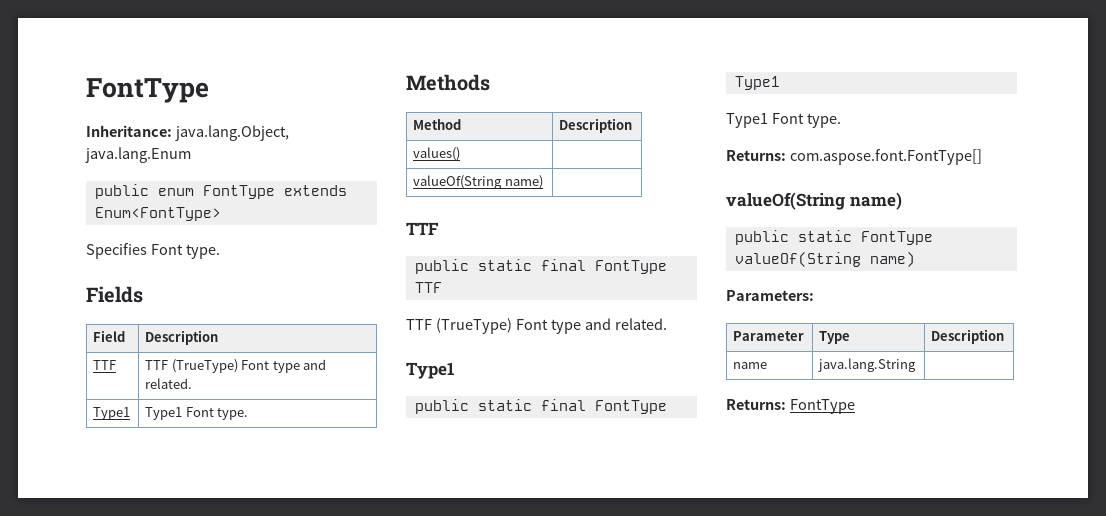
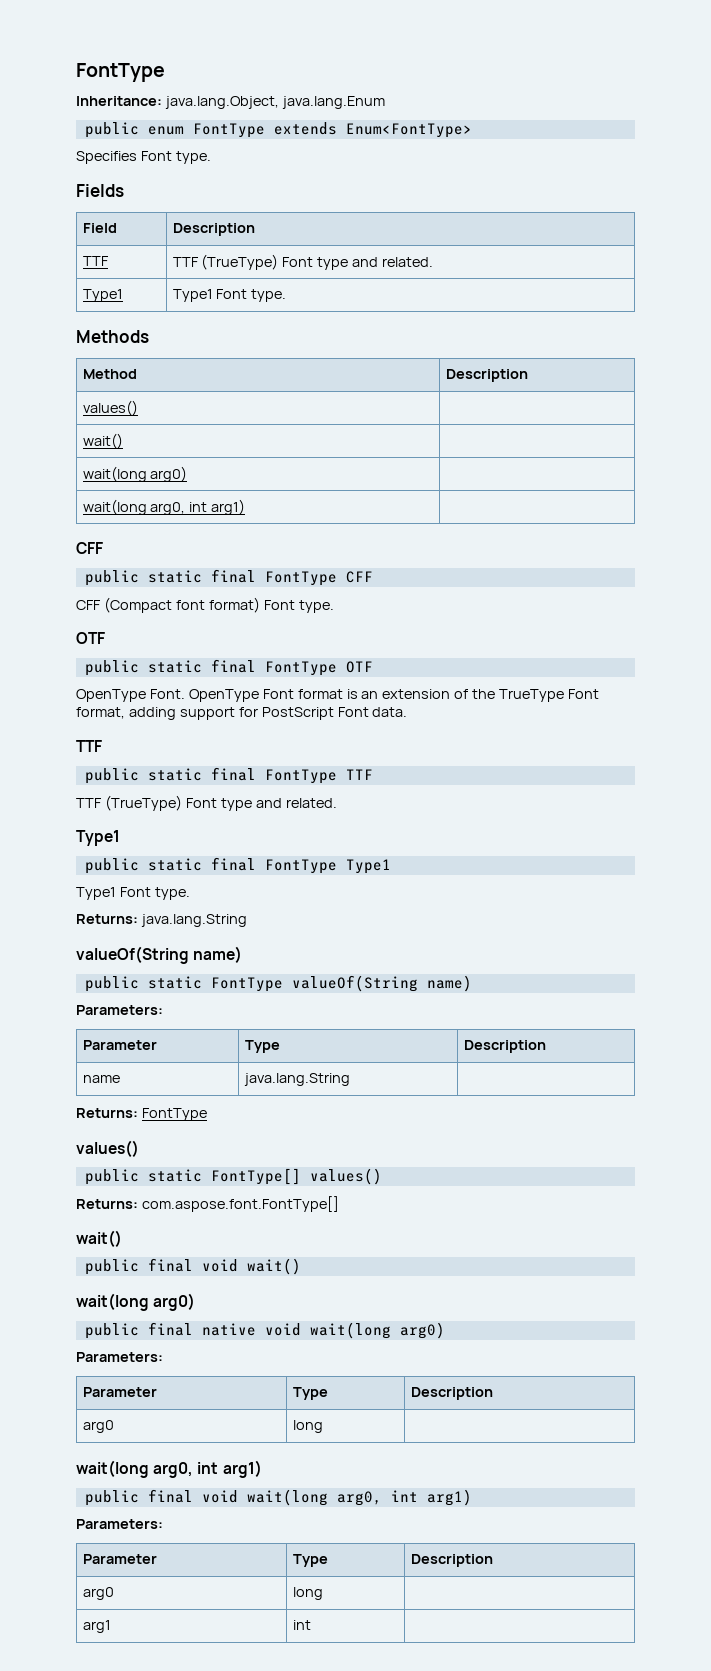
[413,175,543,189] valueOf(String name) | -> [82,433,123,449] [82,466,188,482] [82,499,246,515] [76,542,103,554] [84,569,373,586] [76,597,334,613] [76,632,105,644] [84,659,373,676] [76,689,600,702] [76,707,408,720] wait() | // wait(long arg0) | // wait(long arg0, int arg1) | // CFF // public static final FontType CFF // CFF (Compact font format) Font type. // OTF // public static final FontType OTF // OpenType Font. OpenType Font format is an extension of the TrueType Font format, adding support for PostScript Font data.
[789,149,982,165] com.aspose.font.FontType[] -> [140,914,247,927] java.lang.String
(855, 406) none -> [76,1140,139,1157] [84,1168,382,1185] [76,1196,339,1212] [76,1230,122,1247] [84,1258,301,1275] [76,1293,196,1311] [84,1322,445,1339] [76,1352,163,1362] [82,1387,157,1397] [292,1387,328,1400] [410,1387,493,1400] [82,1420,114,1433] [292,1420,323,1433] [76,1460,262,1478] [84,1489,472,1506] [76,1519,163,1529] [82,1554,157,1564] [292,1554,328,1567] [410,1554,493,1567] [82,1587,114,1600] [292,1587,323,1600] [82,1620,111,1633] [292,1620,311,1630] // values() // public static FontType[] values() // Returns: com.aspose.font.FontType[] // wait() // public final void wait() // wait(long arg0) // public final native void wait(long arg0) // Parameters: // Parameter | Type | Description // arg0 | long | // wait(long arg0, int arg1) // public final void wait(long arg0, int arg1) // Parameters: // Parameter | Type | Description // arg0 | long | // arg1 | int |

